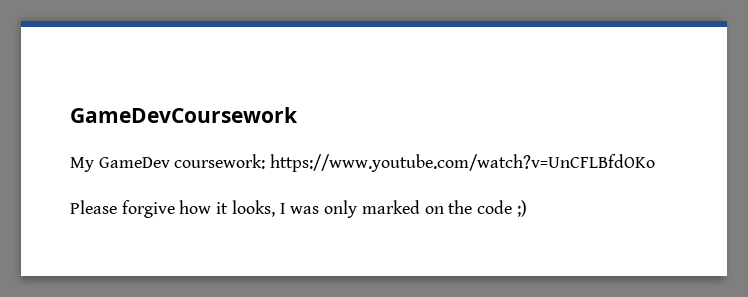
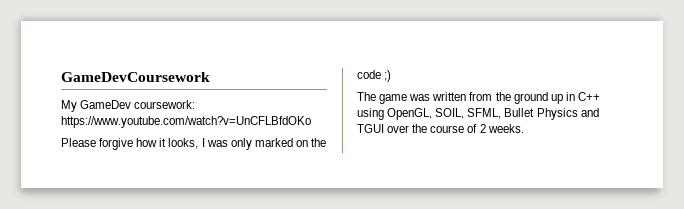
(527, 208) none -> [357,92,600,104] [357,108,599,120] [357,124,524,133] // The game was written from the ground up in C++ using OpenGL, SOIL, SFML, Bullet Physics and TGUI over the course of 2 weeks.

